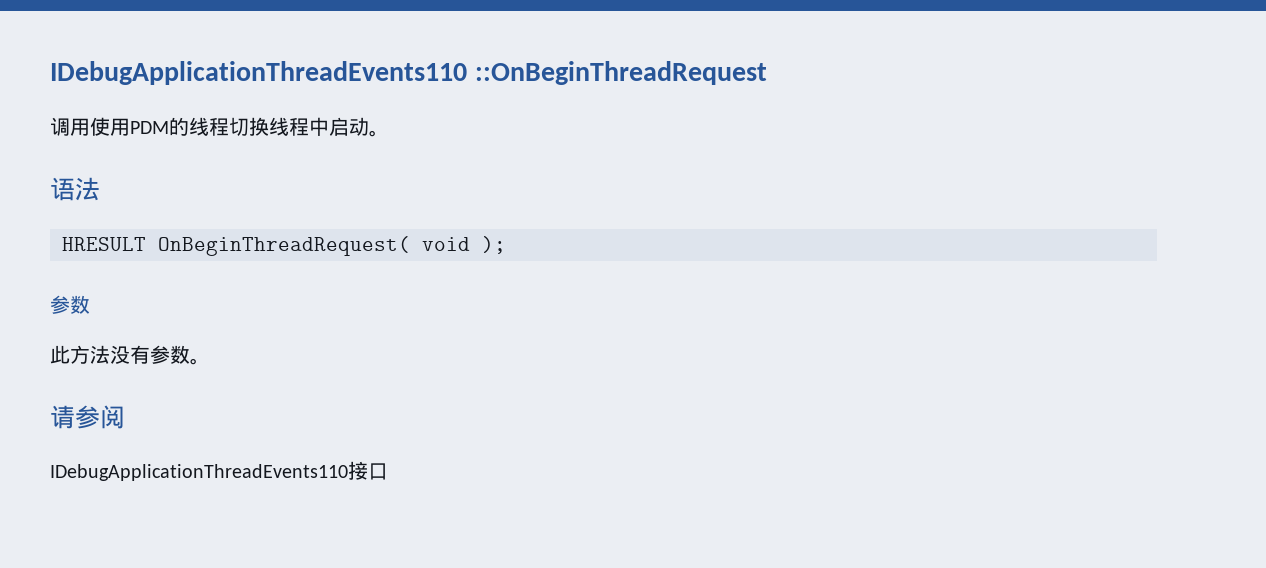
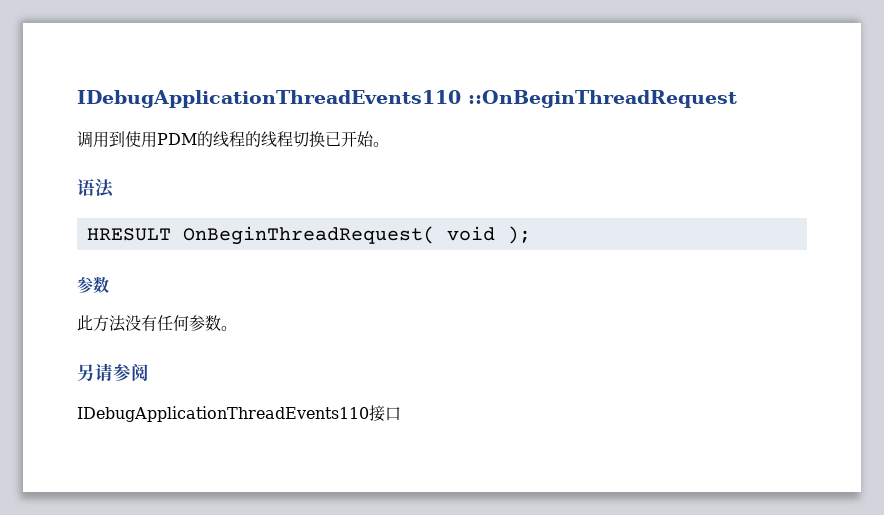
(90, 127) none -> [109,131,125,147] 到
[229,117,369,136] 切换线程中启动 -> [245,131,374,148] 的线程切换已开始
(150, 354) none -> [157,315,189,331] 任何
(210, 361) none -> [77,364,95,381] 另

